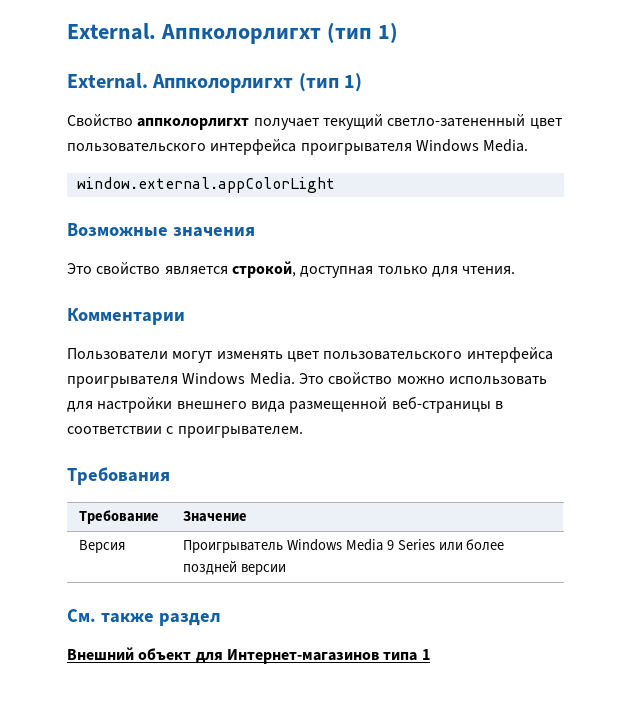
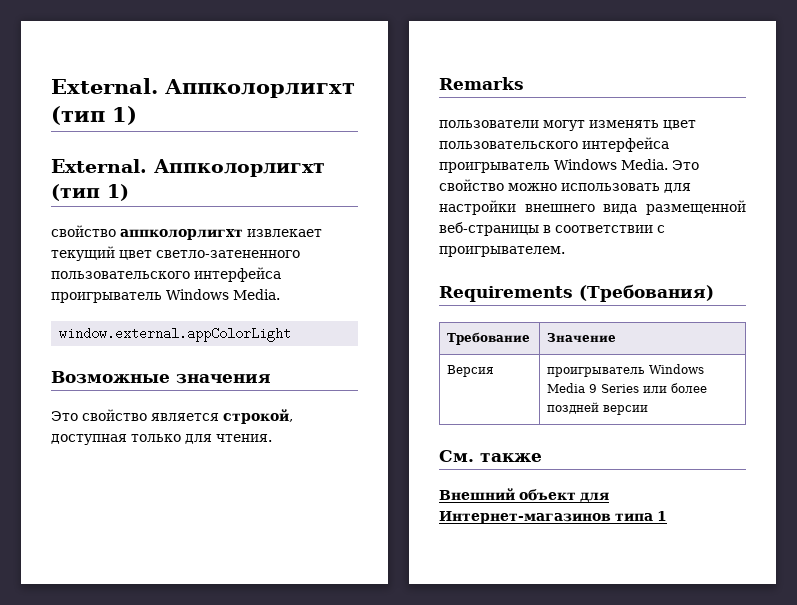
[67,114,562,130] [67,139,412,155] Свойство аппколорлигхт получает текущий светло-затененный цвет пользовательского интерфейса проигрывателя -> [51,225,322,240] [51,246,300,261] [51,267,281,282] [51,292,162,303] свойство аппколорлигхт извлекает текущий цвет светло-затененного пользовательского интерфейса проигрыватель
[67,308,185,325] [67,348,168,360] Комментарии // Пользователи -> [439,77,524,90] [439,120,539,128] Remarks // пользователи
[67,376,178,388] проигрывателя -> [439,162,550,173] проигрыватель
[67,467,170,485] Требования -> [439,284,714,302] Requirements (Требования)
[182,540,283,553] Проигрыватель -> [547,367,646,377] проигрыватель
[158,613,221,626] раздел -> (542, 457) none

